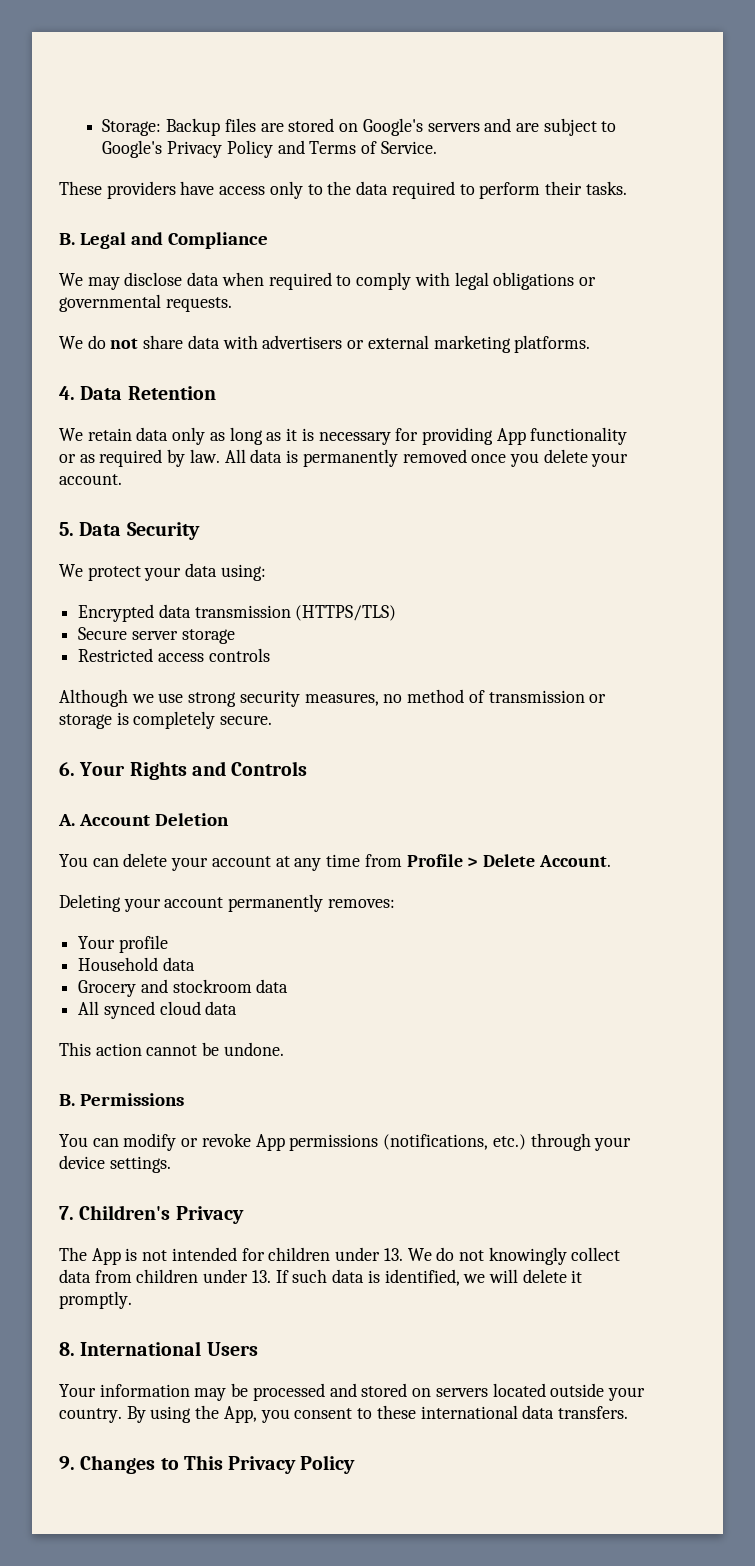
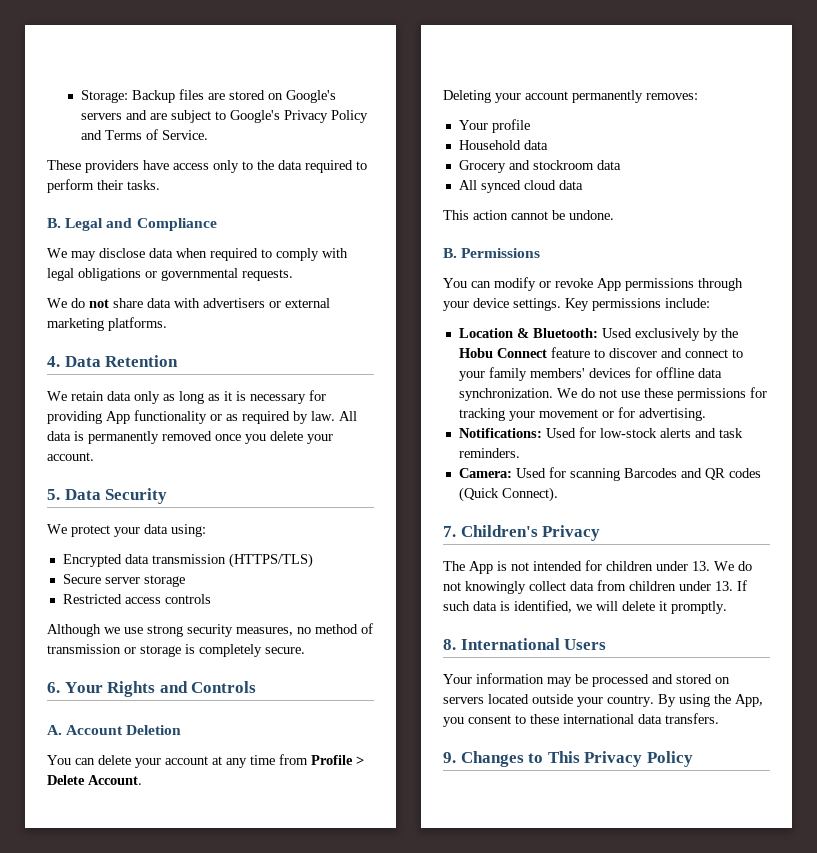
[383,1134,526,1150] (notifications, etc.) -> (694, 284) none
(171, 1164) none -> [565,298,710,311] [458,328,738,341] [458,347,743,358] [458,367,722,381] [458,387,767,401] [458,407,706,421] [458,427,743,438] [458,448,520,458] [458,467,761,481] [458,487,558,502] Key permissions include: // Location & Bluetooth: Used exclusively by the Hobu Connect feature to discover and connect to your family members' devices for offline data synchronization. We do not use these permissions for tracking your movement or for advertising. // Notifications: Used for low-stock alerts and task reminders. // Camera: Used for scanning Barcodes and QR codes (Quick Connect).

